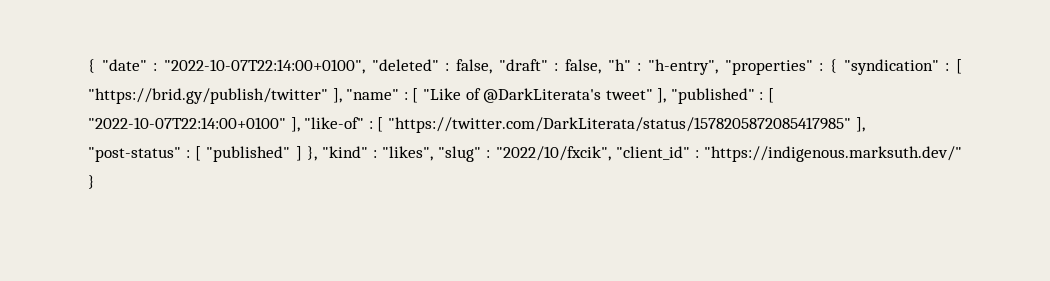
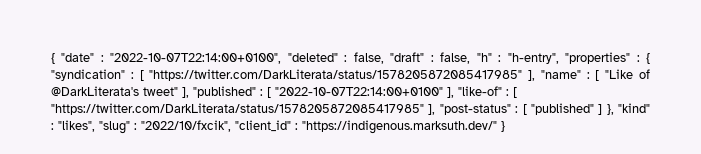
[88,88,328,104] "https://brid.gy/publish/twitter" -> [149,69,523,81] "https://twitter.com/DarkLiterata/status/1578205872085417985"

